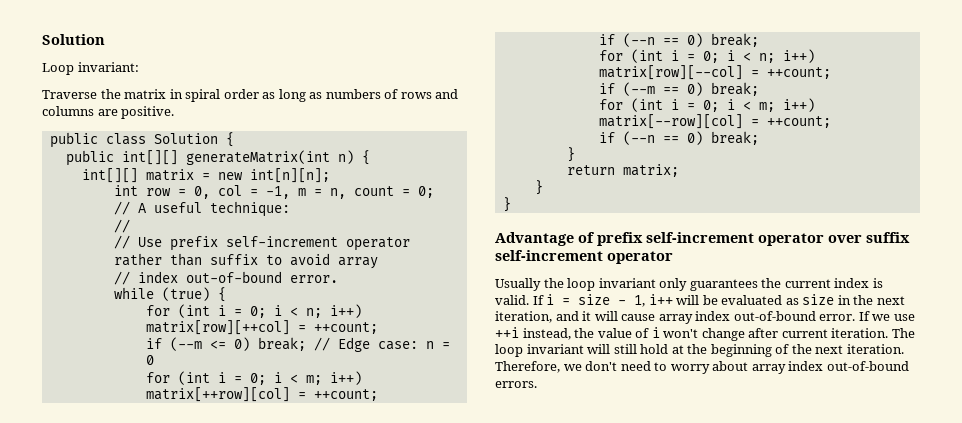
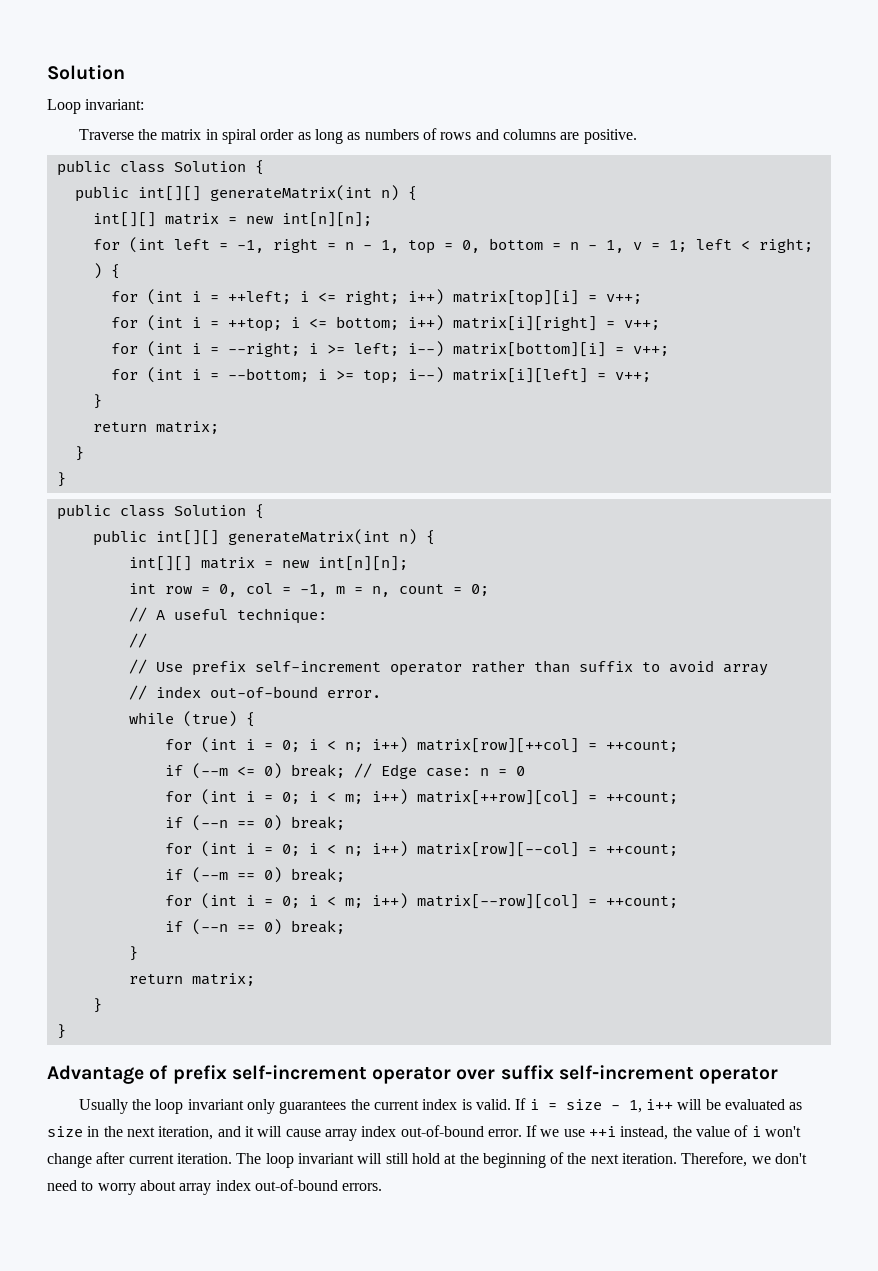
(330, 175) none -> [92,237,813,254] [92,263,120,279] [110,289,642,306] [110,315,660,332] [110,341,669,357] [110,367,651,384] [92,394,102,409] [92,421,219,434] [74,446,84,461] [56,472,66,487] [56,504,264,520] [92,529,435,546] [128,556,408,571] // for (int left = -1, right = n - 1, top = 0, bottom = n - 1, v = 1; left < right; ) { // for (int i = ++left; i <= right; i++) matrix[top][i] = v++; // for (int i = ++top; i <= bottom; i++) matrix[i][right] = v++; // for (int i = --right; i >= left; i--) matrix[bottom][i] = v++; // for (int i = --bottom; i >= top; i--) matrix[i][left] = v++; // } // return matrix; // } // } // public class Solution { // public int[][] generateMatrix(int n) { // int[][] matrix = new int[n][n];

